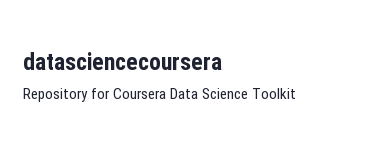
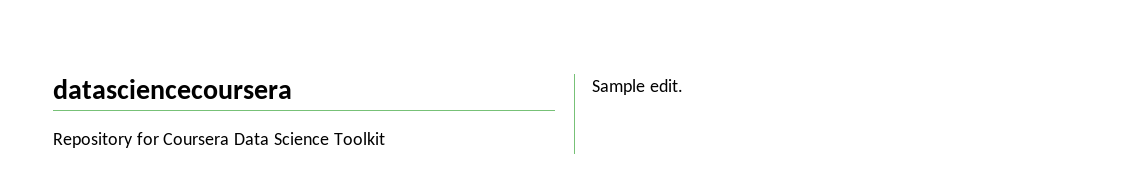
(297, 93) none -> [592,79,683,95] // Sample edit.

